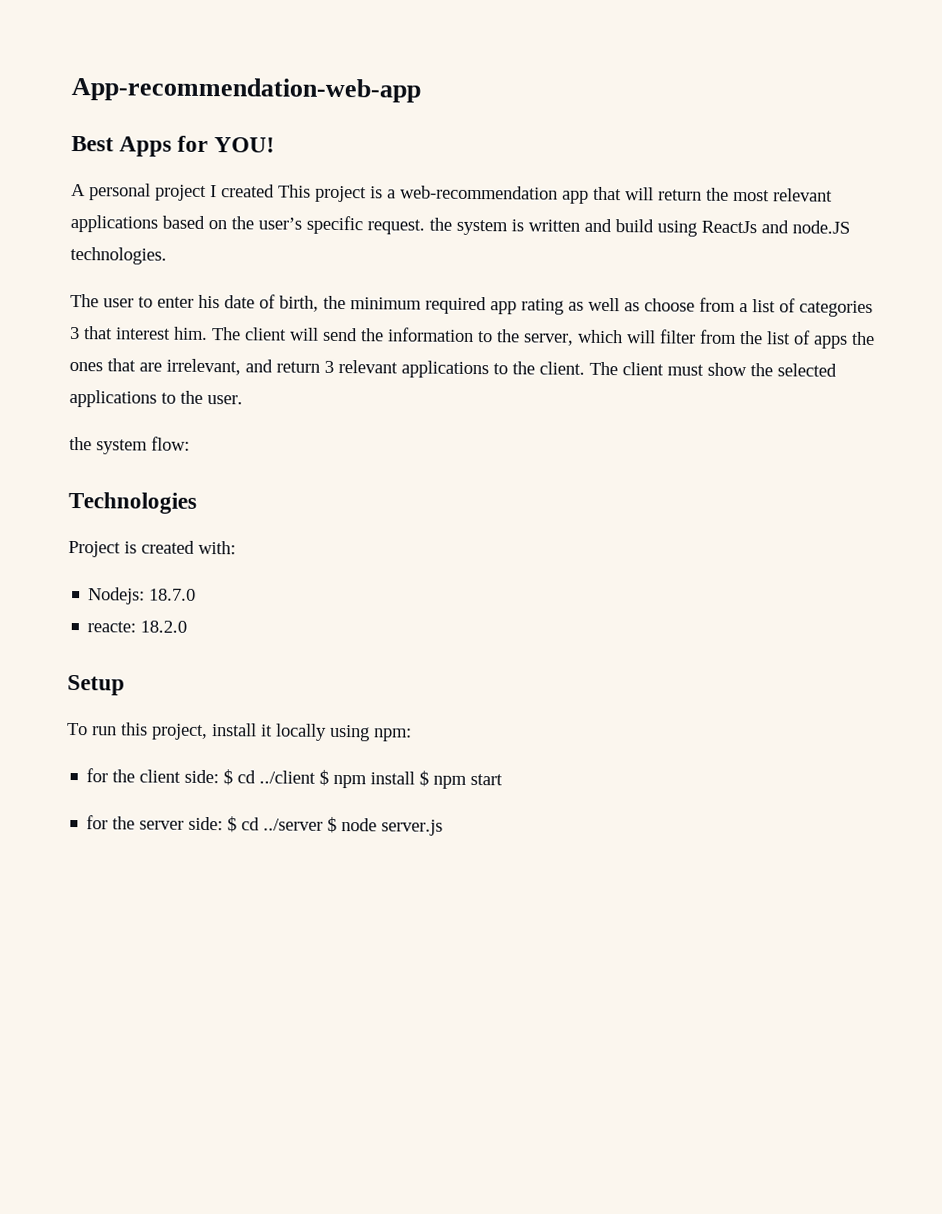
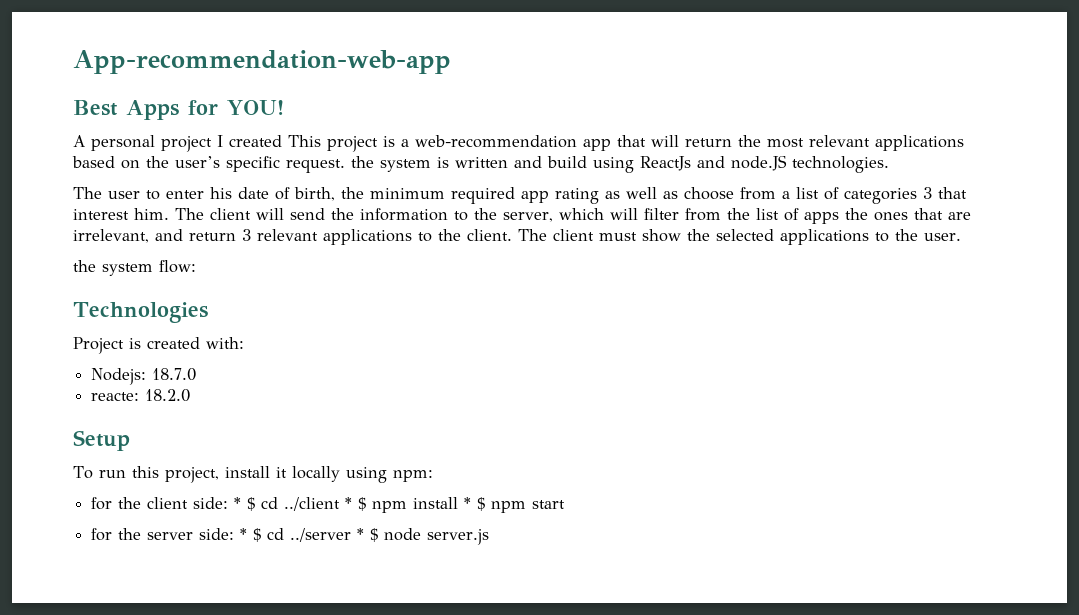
(220, 776) none -> [234,497,242,509] *
(317, 777) none -> [345,497,353,509] *
(416, 778) none -> [464,497,472,509] *
(224, 823) none -> [240,528,248,540] *
(324, 824) none -> [357,528,365,540] *

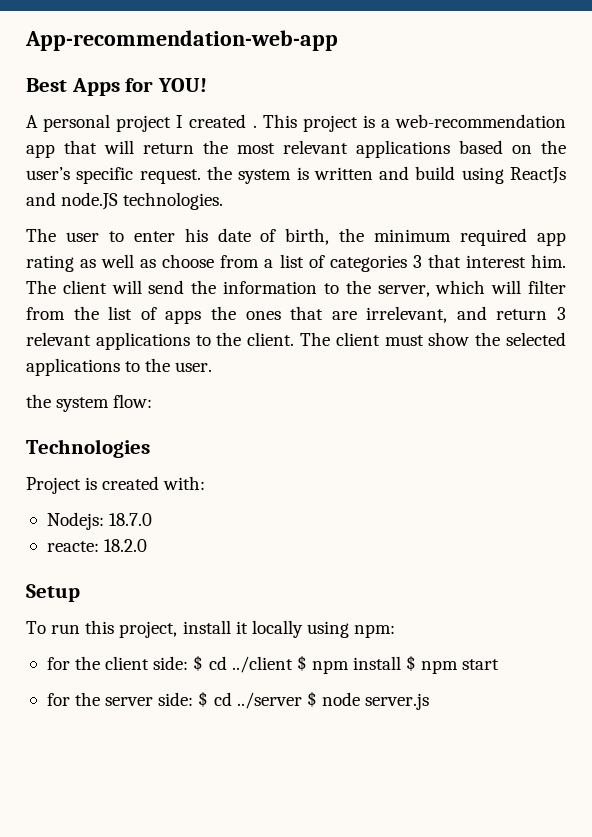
(282, 141) none -> [252,125,257,128] .
[234,497,242,509] * -> (189, 663) none
[345,497,353,509] * -> (293, 664) none
[464,497,472,509] * -> (402, 663) none
[240,528,248,540] * -> (194, 699) none
[357,528,365,540] * -> (302, 700) none

